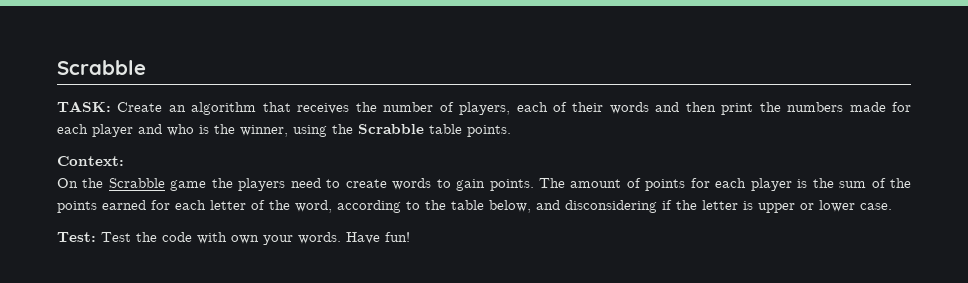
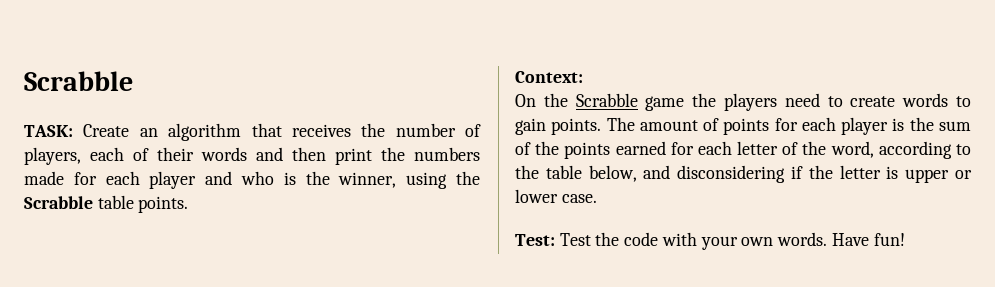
[231,235,293,245] own your -> [700,236,774,250] your own

